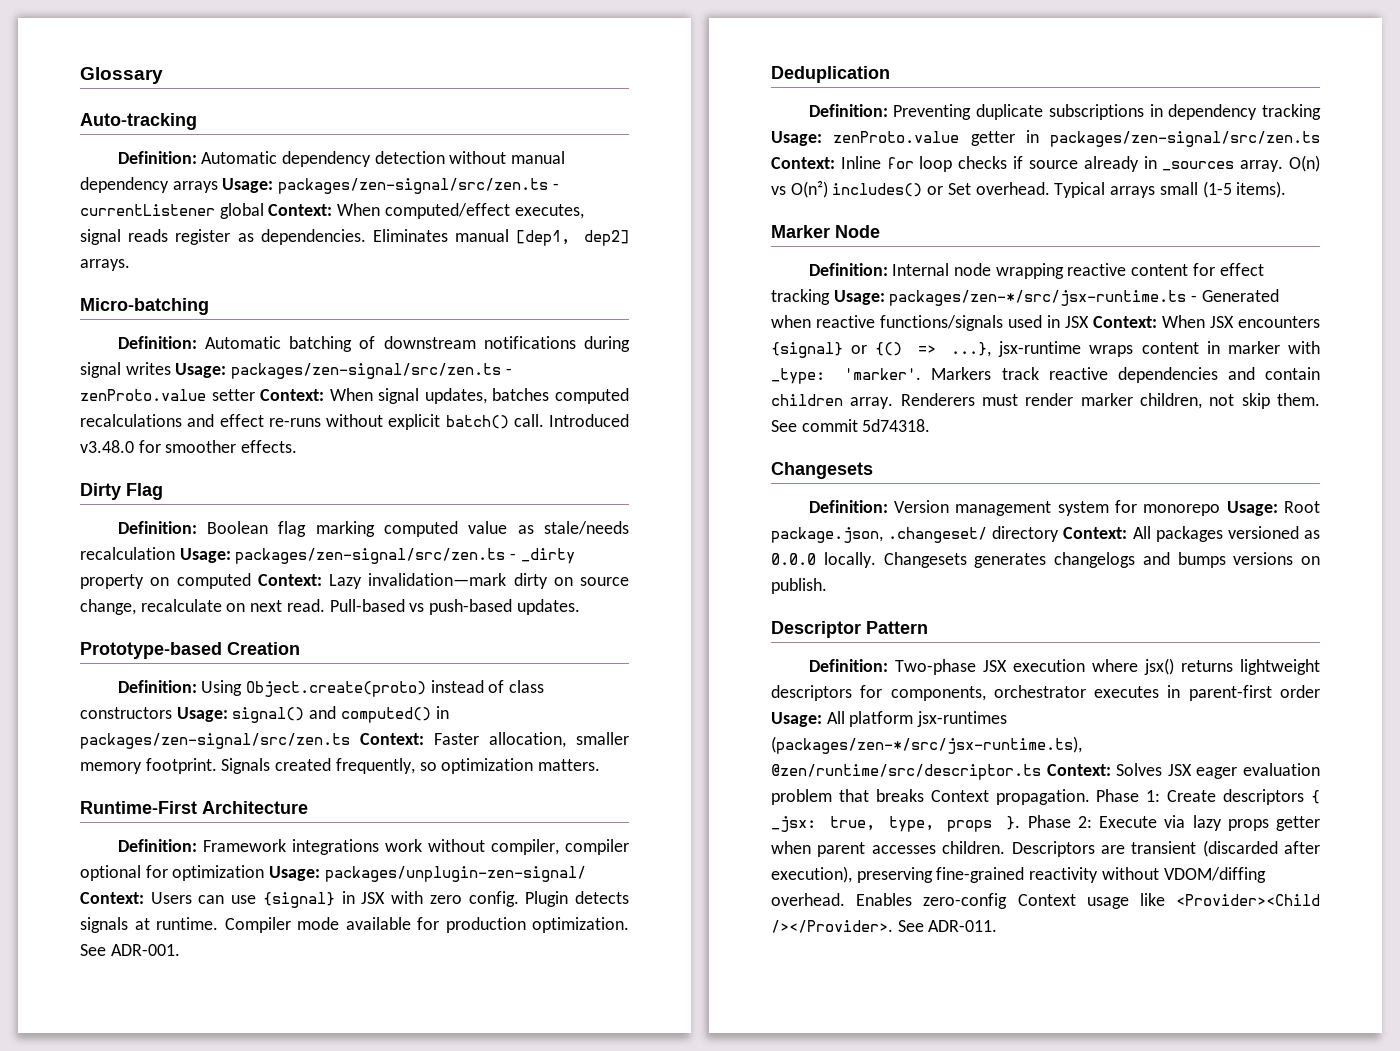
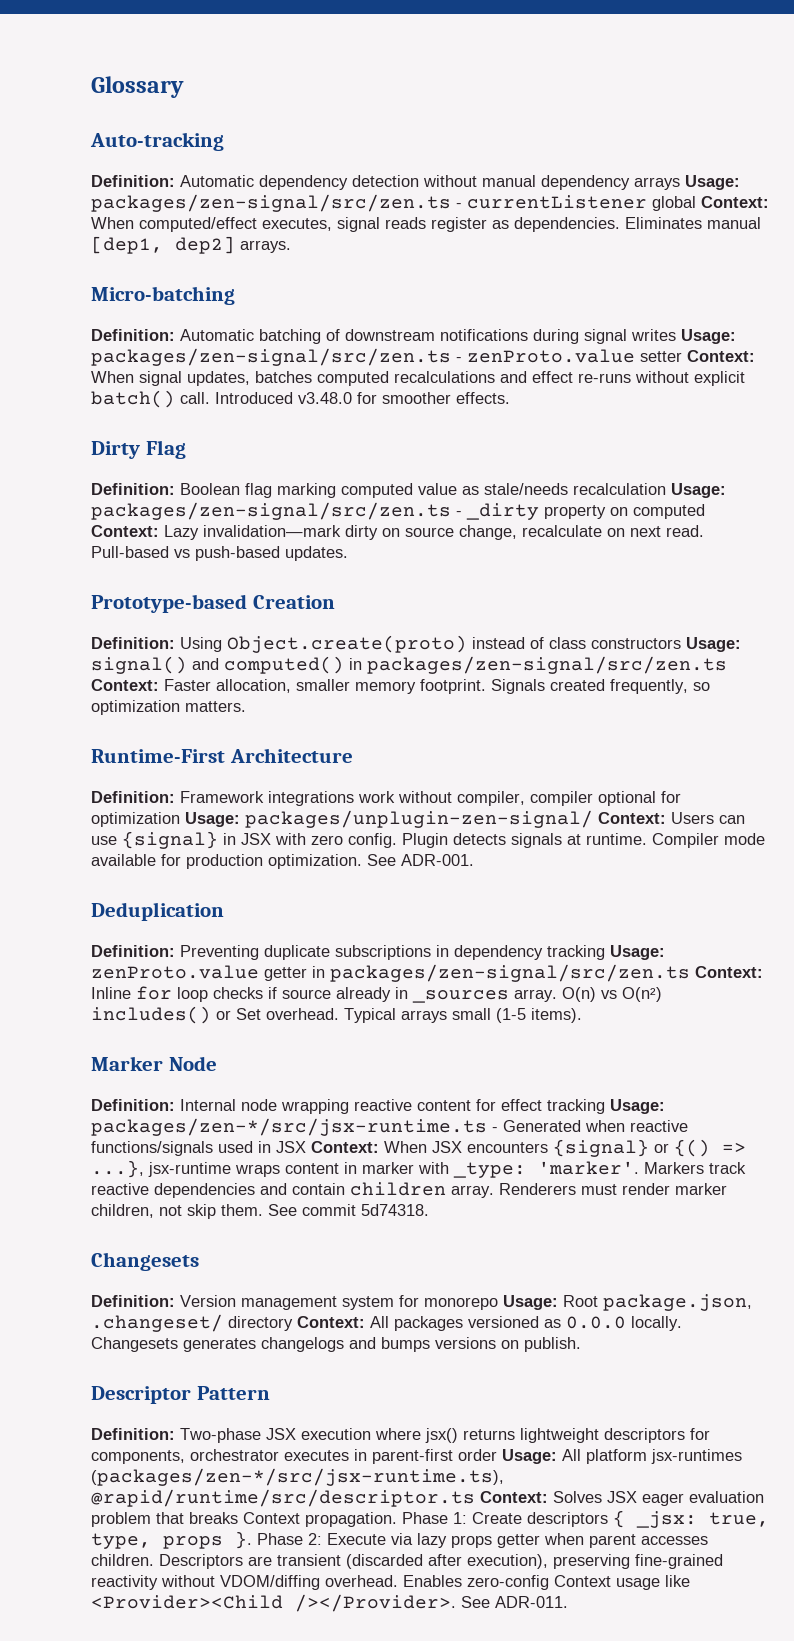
[771,764,1041,780] @zen/runtime/src/descriptor.ts -> [91,1489,475,1507] @rapid/runtime/src/descriptor.ts

